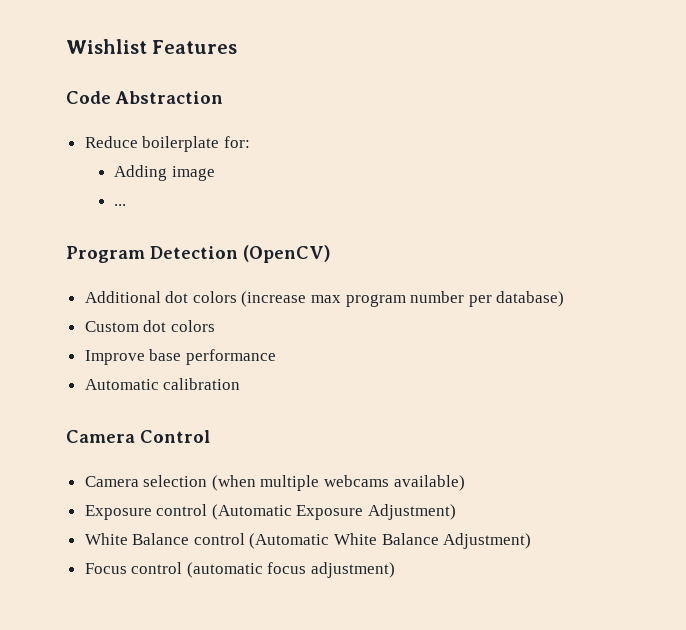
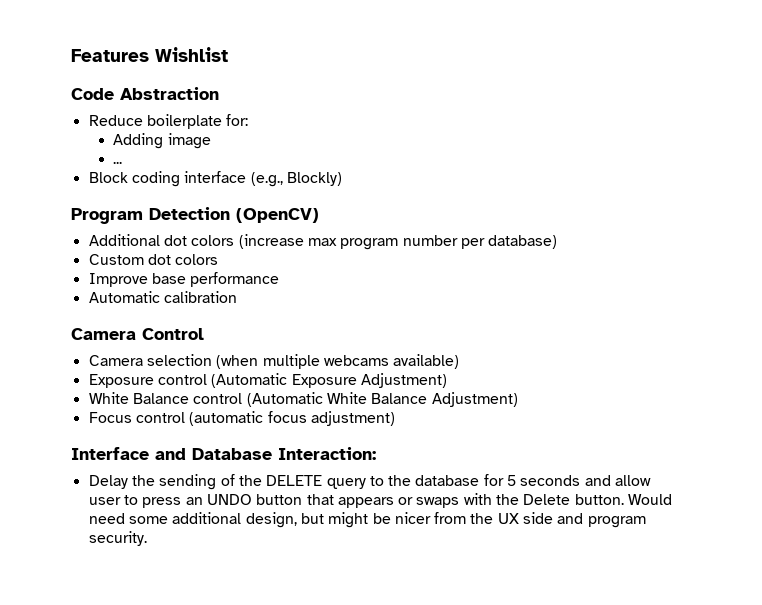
(66, 46) none -> [71,49,149,62] Features
[152,40,238,54] Features -> (228, 54) none
(127, 205) none -> [88,171,342,187] // Block coding interface (e.g., Blockly)
(396, 570) none -> [71,447,376,460] [88,474,652,490] [88,493,673,508] [88,512,646,528] [88,531,147,546] // Interface and Database Interaction: // Delay the sending of the DELETE query to the database for 5 seconds and allow user to press an UNDO button that appears or swaps with the Delete button. Would need some additional design, but might be nicer from the UX side and program security.

